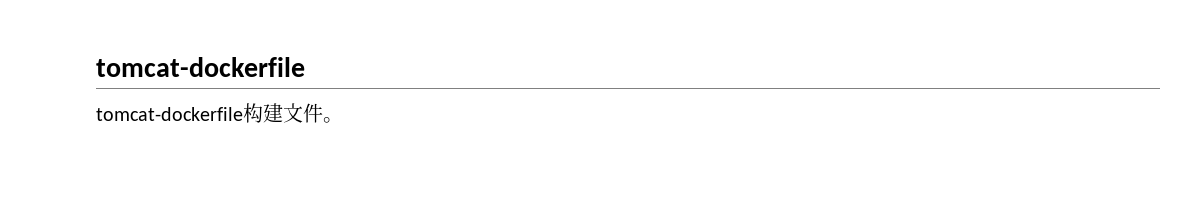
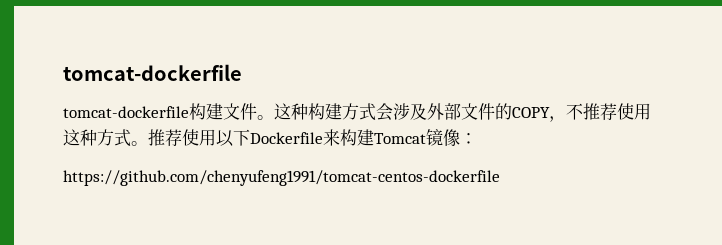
(343, 120) none -> [274,103,651,122] [63,128,477,147] [63,170,500,186] 这种构建方式会涉及外部文件的COPY，不推荐使用这种方式。推荐使用以下Dockerfile来构建Tomcat镜像： // https://github.com/chenyufeng1991/tomcat-centos-dockerfile

